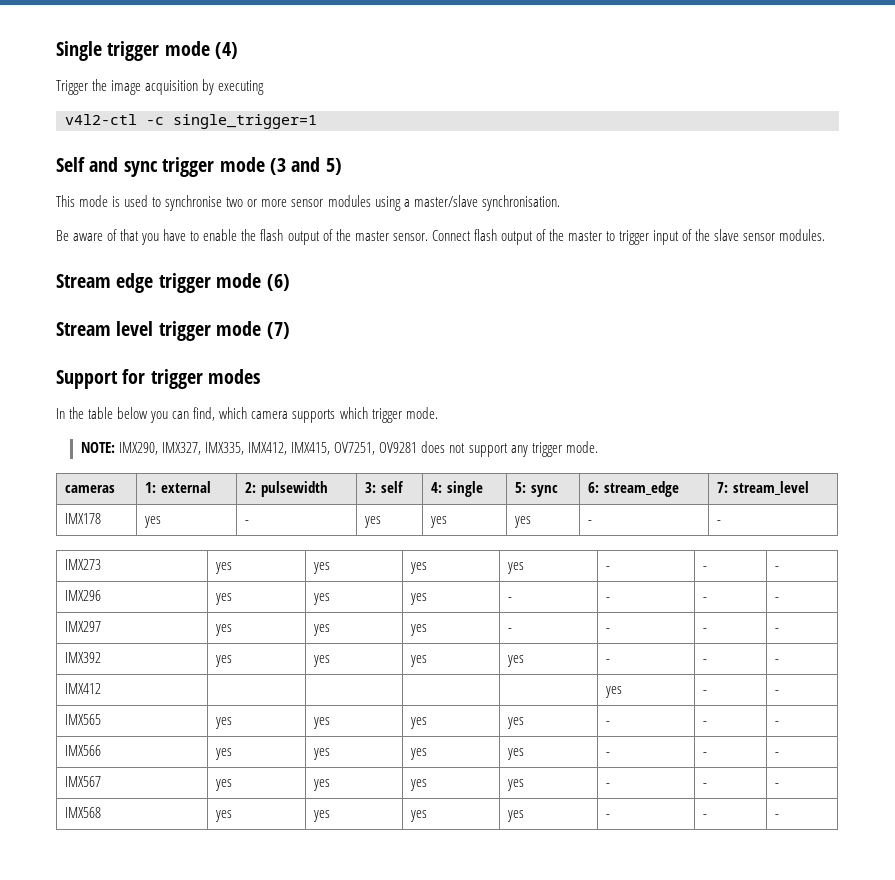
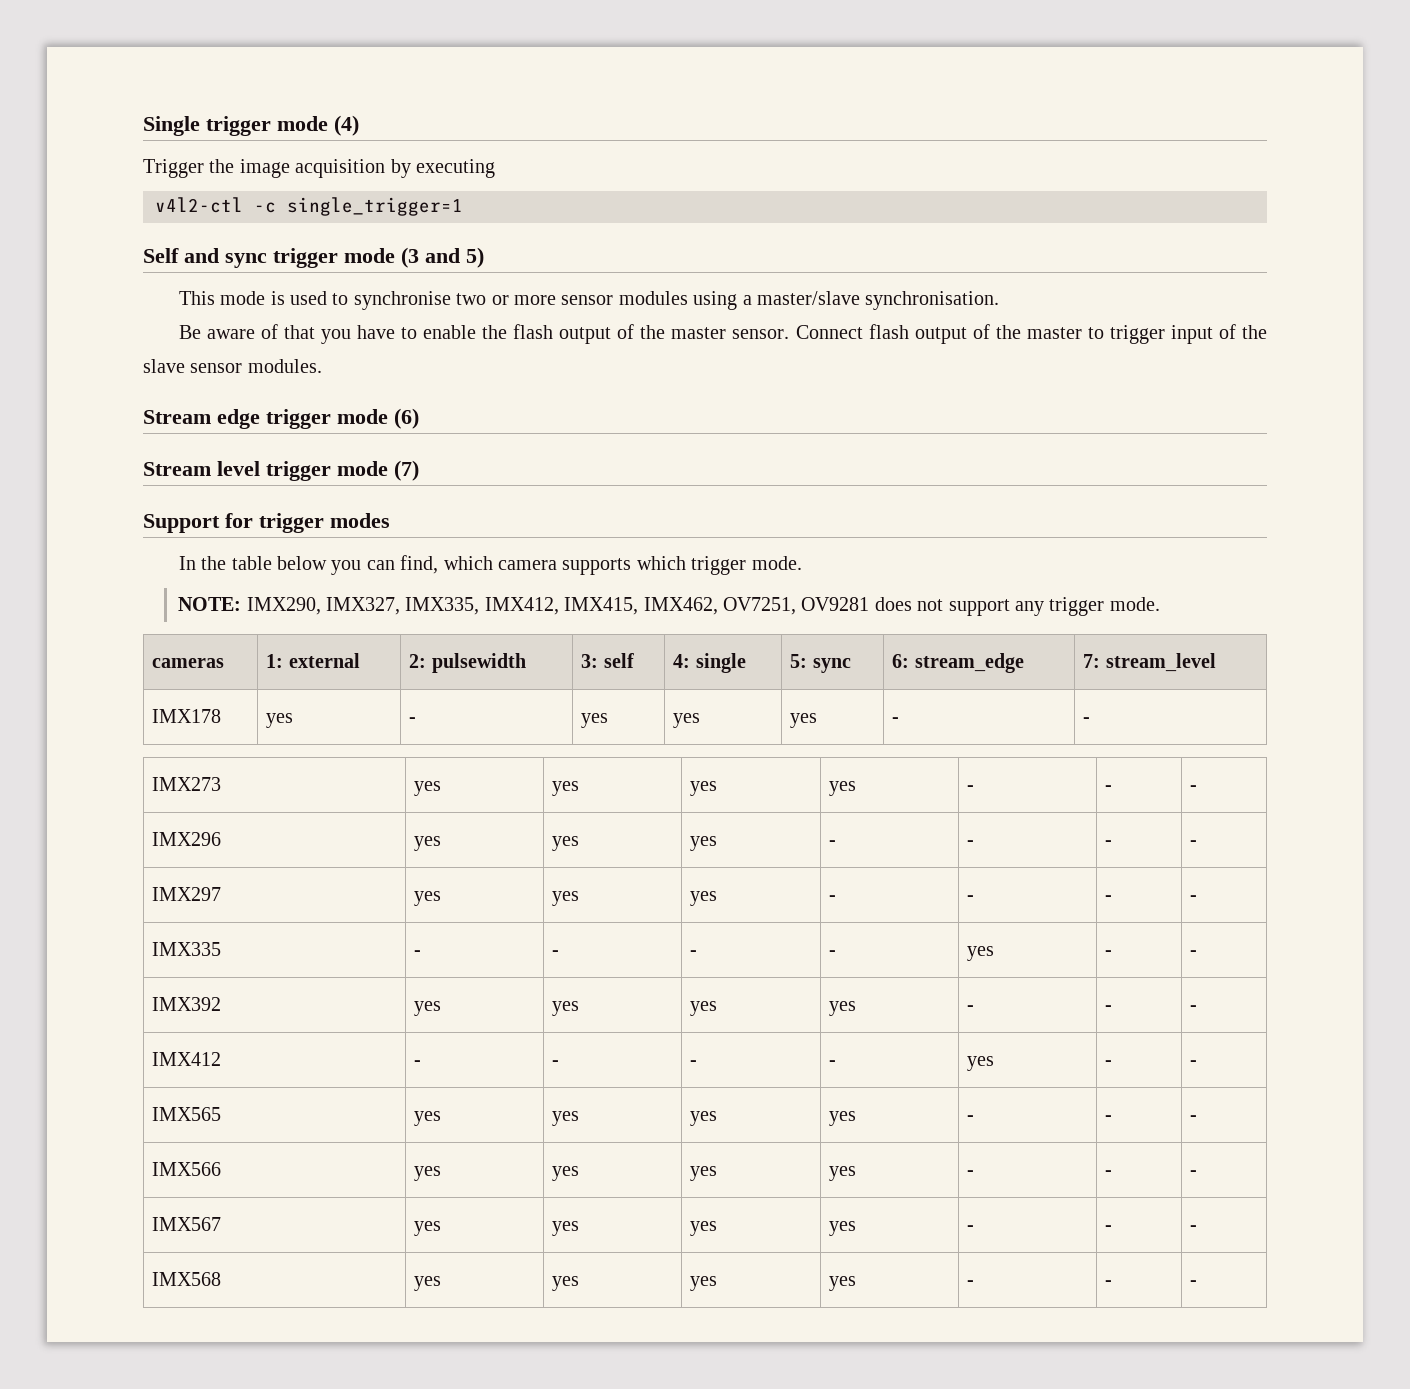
(331, 448) none -> [643,597,718,615] IMX462,
(780, 630) none -> [152,942,222,956] [414,950,422,956] [552,950,560,956] [690,950,698,956] [829,950,837,956] [967,946,995,961] [1105,950,1113,956] [1190,950,1198,956] // IMX335 | - | - | - | - | yes | - | -
(102, 688) | | | -> [414,1060,422,1066] [552,1060,560,1066] [690,1060,698,1066] [829,1060,837,1066] - | - | - | -

